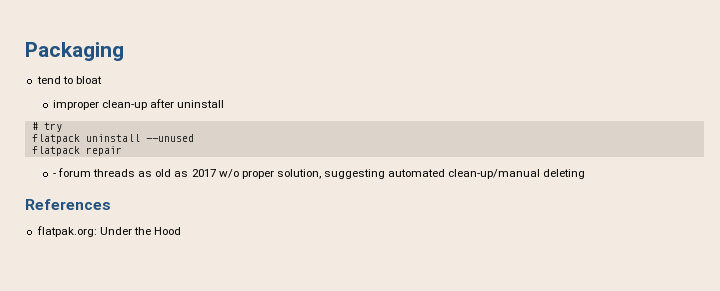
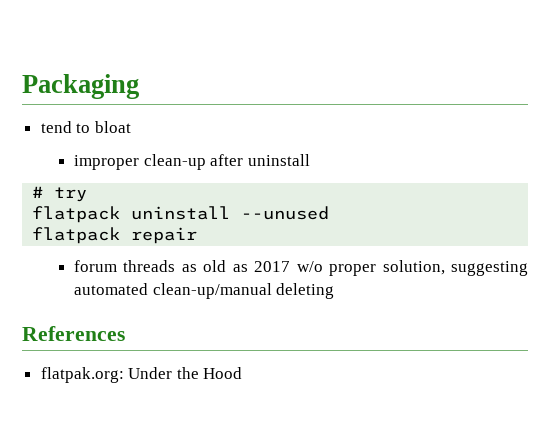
[52,173,56,177] - -> (198, 235) none

